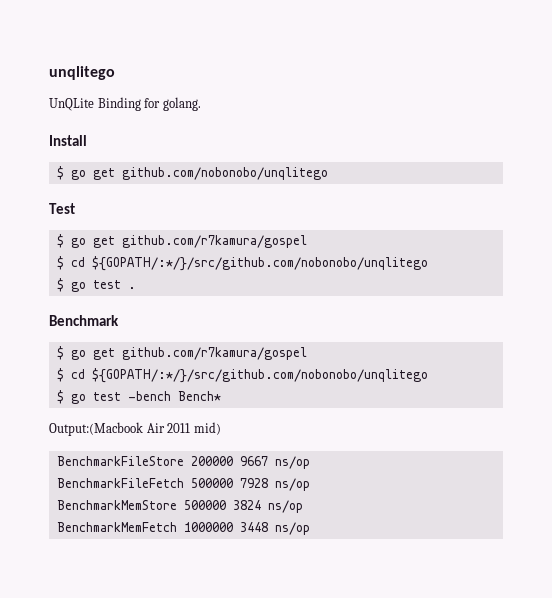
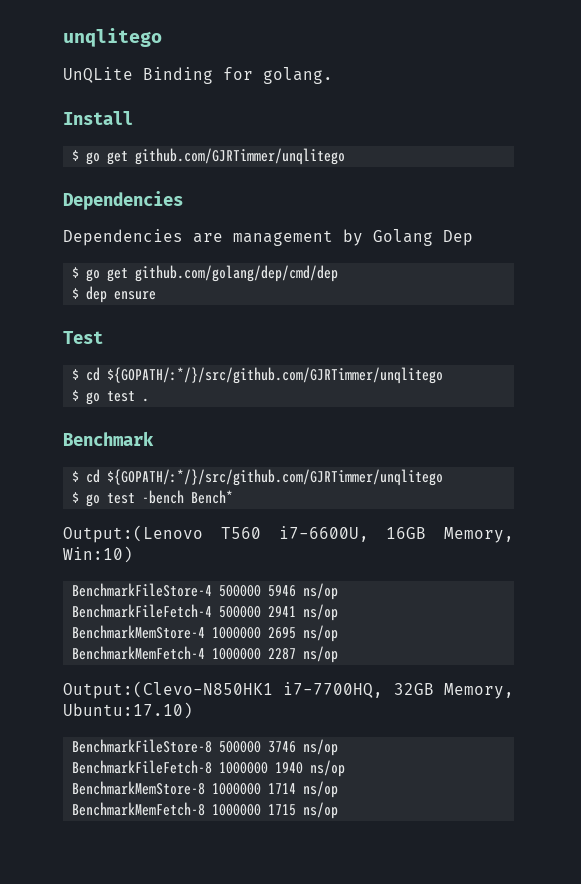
[121,167,328,180] [49,203,75,214] [56,234,307,248] [56,256,428,271] github.com/nobonobo/unqlitego // Test // $ go get github.com/r7kamura/gospel // $ cd ${GOPATH/:*/}/src/github.com/nobonobo/unqlitego -> [135,148,346,165] [63,191,183,210] [63,229,473,246] [72,265,339,282] [72,286,157,303] [63,331,103,344] [72,367,444,384] github.com/GJRTimmer/unqlitego // Dependencies // Dependencies are management by Golang Dep // $ go get github.com/golang/dep/cmd/dep // $ dep ensure // Test // $ cd ${GOPATH/:*/}/src/github.com/GJRTimmer/unqlitego
[56,346,307,360] [56,368,428,383] // $ go get github.com/r7kamura/gospel // $ cd ${GOPATH/:*/}/src/github.com/nobonobo/unqlitego -> [72,469,444,486] // $ cd ${GOPATH/:*/}/src/github.com/GJRTimmer/unqlitego
[49,422,221,436] [56,456,310,469] [56,478,310,491] [56,500,303,513] [56,522,268,532] Output:(Macbook Air 2011 mid) // BenchmarkFileStore 200000 9667 ns/op // BenchmarkFileFetch 500000 7928 ns/op // BenchmarkMemStore 500000 3824 ns/op // BenchmarkMemFetch 1000000 3448 -> [63,525,514,543] [63,546,133,563] [72,583,339,600] [72,604,339,621] [72,625,339,642] [72,646,339,663] [63,681,514,699] [63,702,193,719] [72,739,339,756] [72,760,346,777] [72,781,339,798] [72,802,297,816] Output:(Lenovo T560 i7-6600U, 16GB Memory, Win:10) // BenchmarkFileStore-4 500000 5946 ns/op // BenchmarkFileFetch-4 500000 2941 ns/op // BenchmarkMemStore-4 1000000 2695 ns/op // BenchmarkMemFetch-4 1000000 2287 ns/op // Output:(Clevo-N850HK1 i7-7700HQ, 32GB Memory, Ubuntu:17.10) // BenchmarkFileStore-8 500000 3746 ns/op // BenchmarkFileFetch-8 1000000 1940 ns/op // BenchmarkMemStore-8 1000000 1714 ns/op // BenchmarkMemFetch-8 1000000 1715

